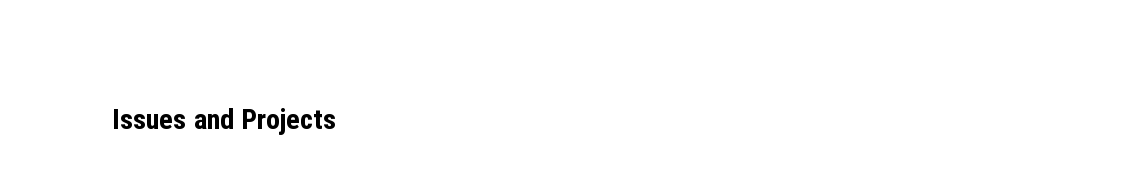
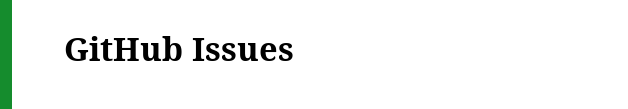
[112,108,337,135] Issues and Projects -> [64,36,294,61] GitHub Issues

